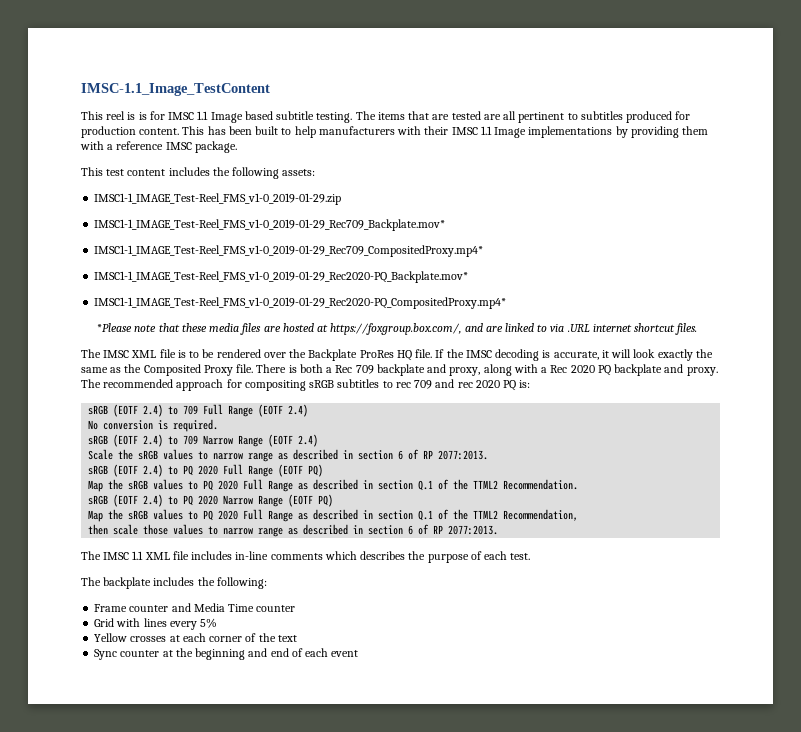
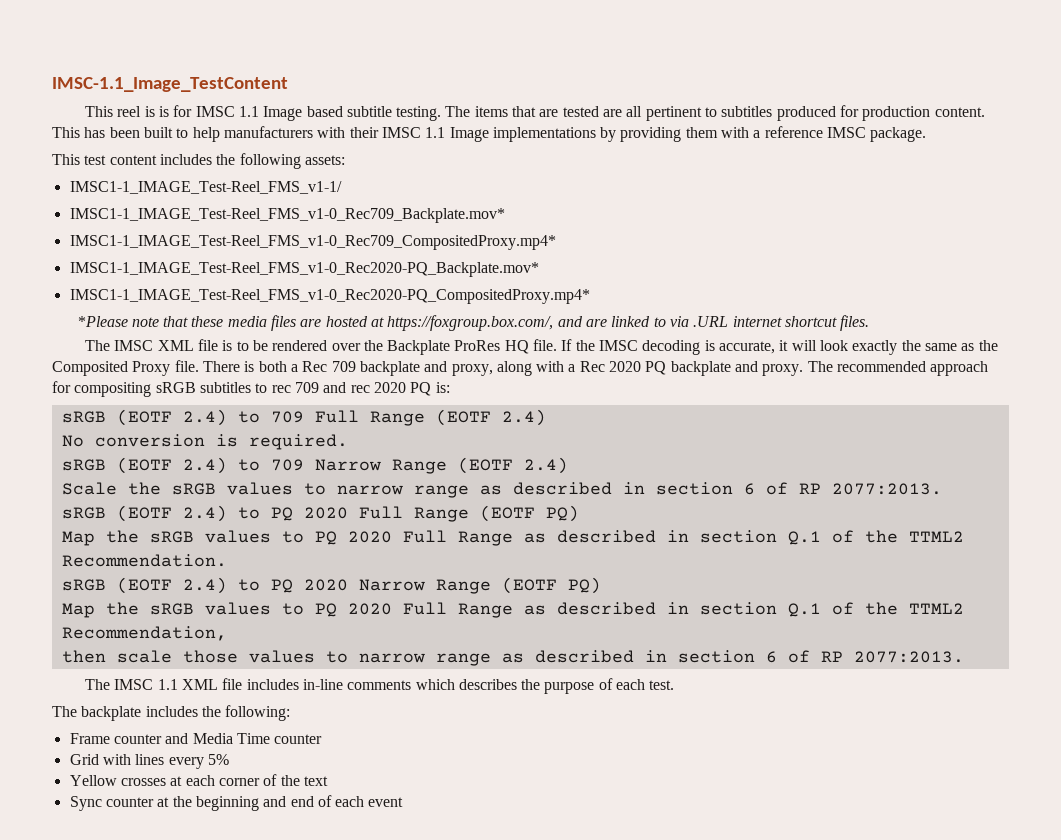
[94,193,342,205] [94,219,446,231] [94,245,484,257] [94,271,469,283] [94,297,507,309] IMSC1-1_IMAGE_Test-Reel_FMS_v1-0_2019-01-29.zip // IMSC1-1_IMAGE_Test-Reel_FMS_v1-0_2019-01-29_Rec709_Backplate.mov* // IMSC1-1_IMAGE_Test-Reel_FMS_v1-0_2019-01-29_Rec709_CompositedProxy.mp4* // IMSC1-1_IMAGE_Test-Reel_FMS_v1-0_2019-01-29_Rec2020-PQ_Backplate.mov* // IMSC1-1_IMAGE_Test-Reel_FMS_v1-0_2019-01-29_Rec2020-PQ_CompositedProxy.mp4* -> [69,181,342,194] [69,208,505,223] [69,235,556,250] [69,262,539,277] [69,289,590,304] IMSC1-1_IMAGE_Test-Reel_FMS_v1-1/ // IMSC1-1_IMAGE_Test-Reel_FMS_v1-0_Rec709_Backplate.mov* // IMSC1-1_IMAGE_Test-Reel_FMS_v1-0_Rec709_CompositedProxy.mp4* // IMSC1-1_IMAGE_Test-Reel_FMS_v1-0_Rec2020-PQ_Backplate.mov* // IMSC1-1_IMAGE_Test-Reel_FMS_v1-0_Rec2020-PQ_CompositedProxy.mp4*

